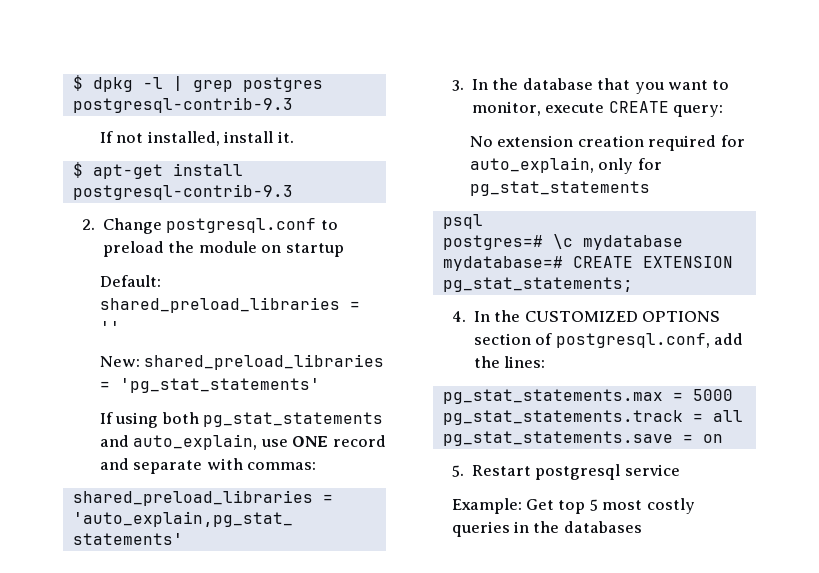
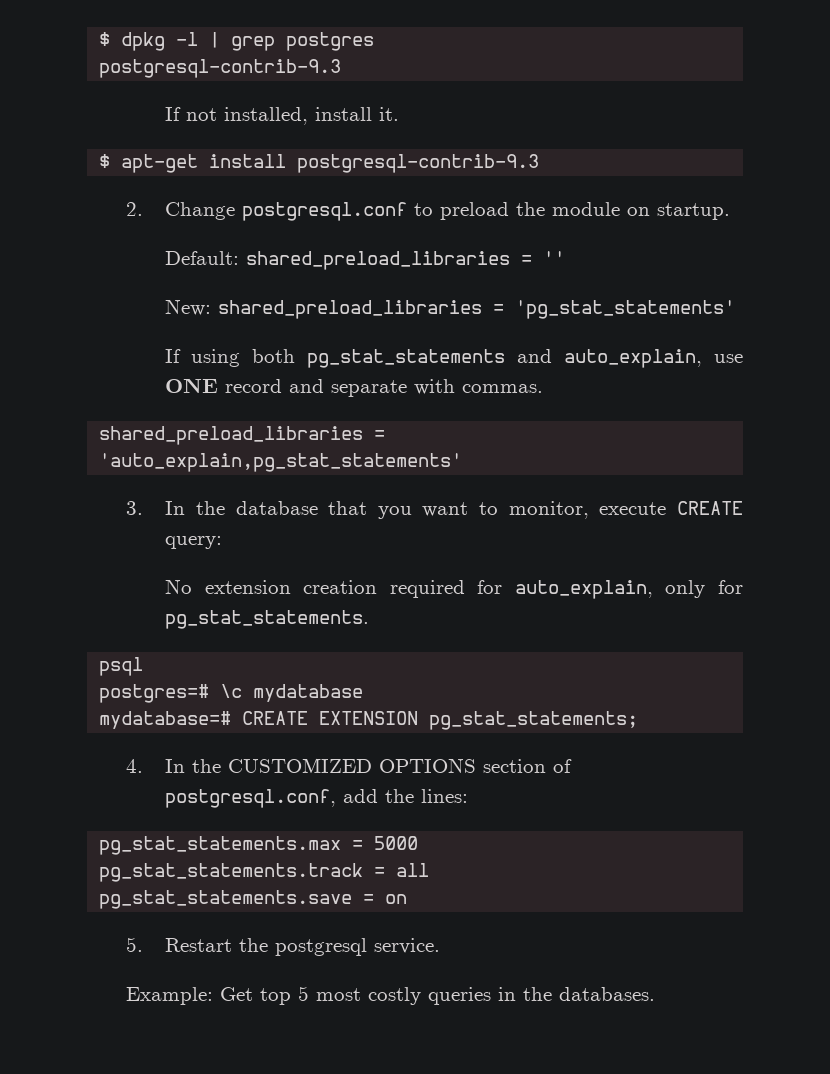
[285,243,344,257] startup -> [657,203,731,220] startup.
[247,462,317,470] commas: -> [462,384,544,393] commas.
[470,181,651,196] pg_stat_statements -> [165,610,370,629] pg_stat_statements.
[535,464,680,480] postgresql service -> [239,938,441,956] the postgresql service.
[563,521,642,533] databases -> [559,987,656,1001] databases.

